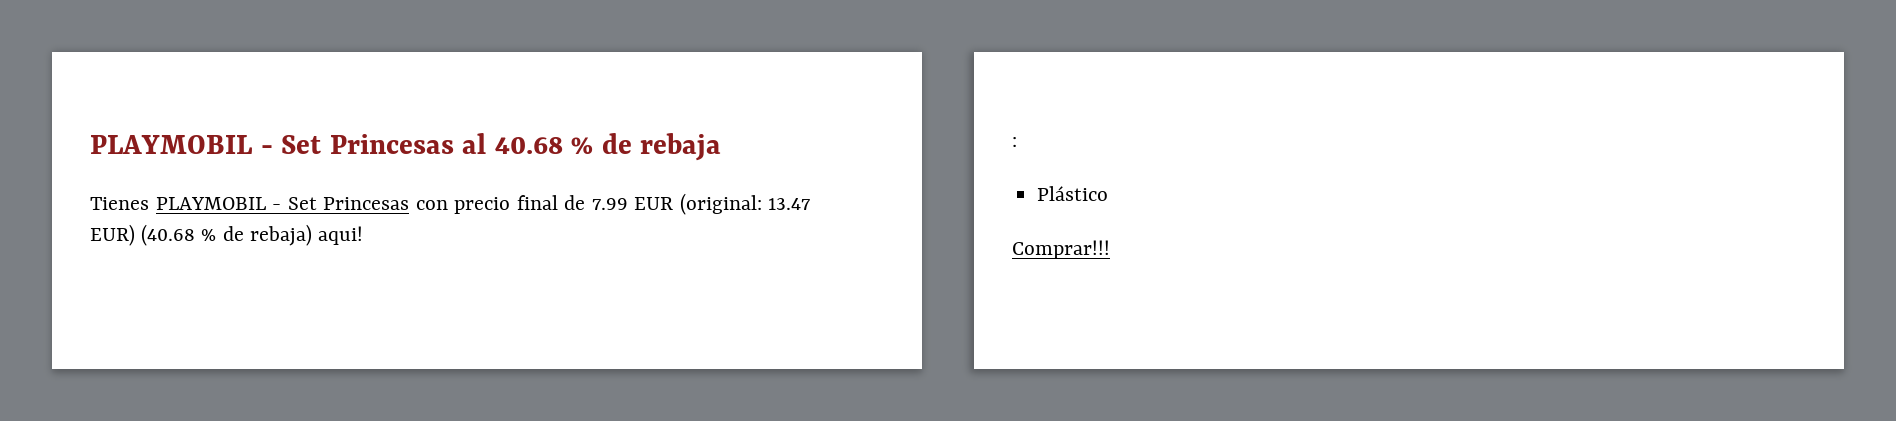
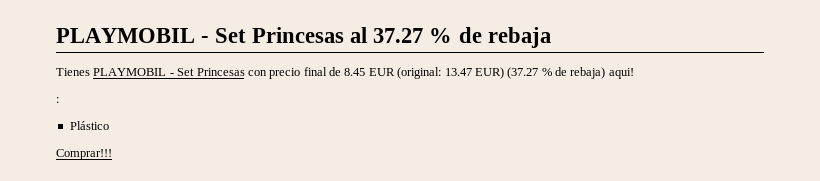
[494,137,563,154] 40.68 -> [373,28,424,43] 37.27
[591,198,628,210] 7.99 -> [344,68,366,76] 8.45
[141,224,196,246] (40.68 -> [507,67,539,79] (37.27

